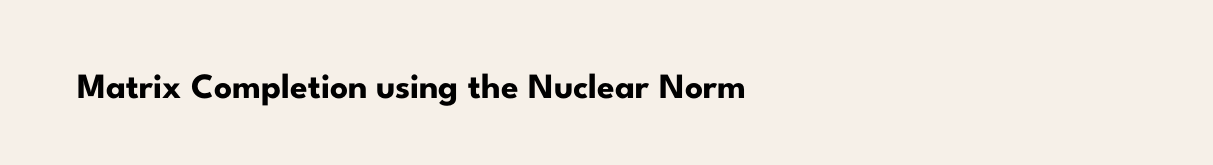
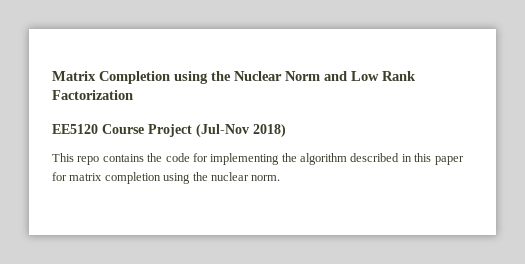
(746, 86) none -> [324,71,416,81] [52,90,133,100] [52,124,286,137] [52,153,464,165] [52,172,281,184] and Low Rank Factorization // EE5120 Course Project (Jul-Nov 2018) // This repo contains the code for implementing the algorithm described in this paper for matrix completion using the nuclear norm.

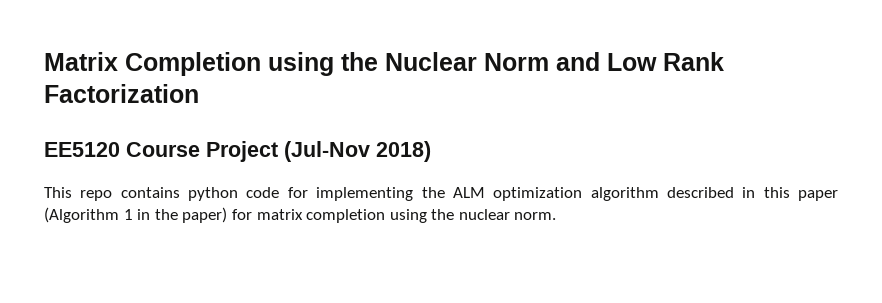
[147,153,163,162] the -> [188,187,239,201] python
(297, 157) none -> [452,187,583,201] ALM optimization
(464, 160) none -> [44,207,228,223] (Algorithm 1 in the paper)

